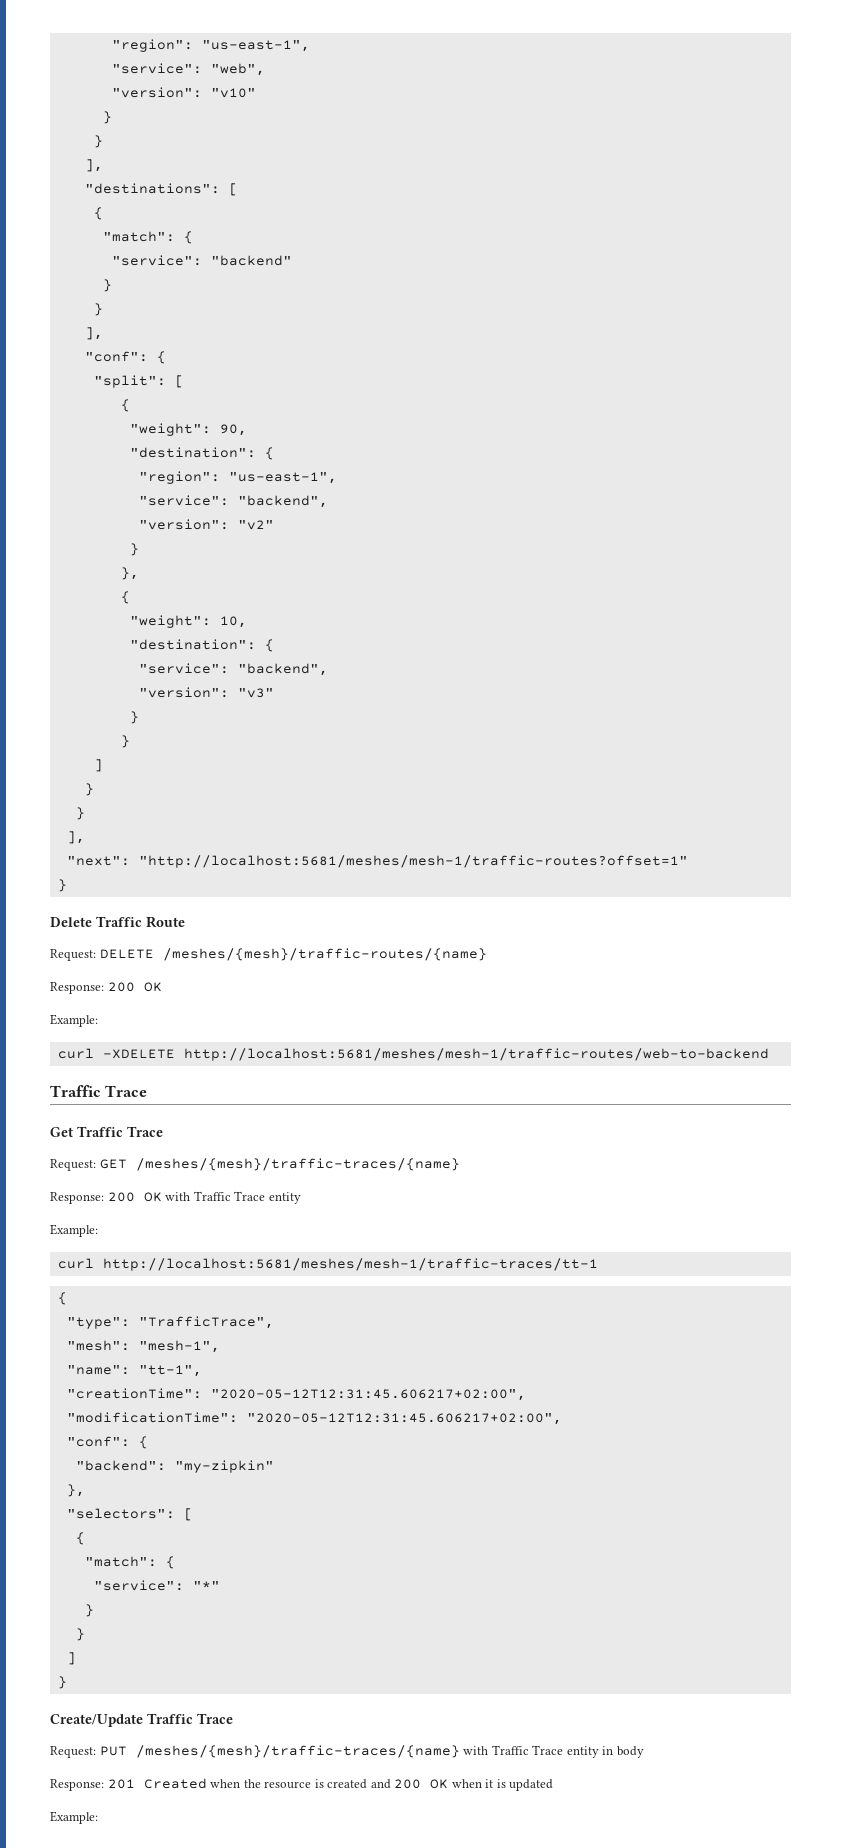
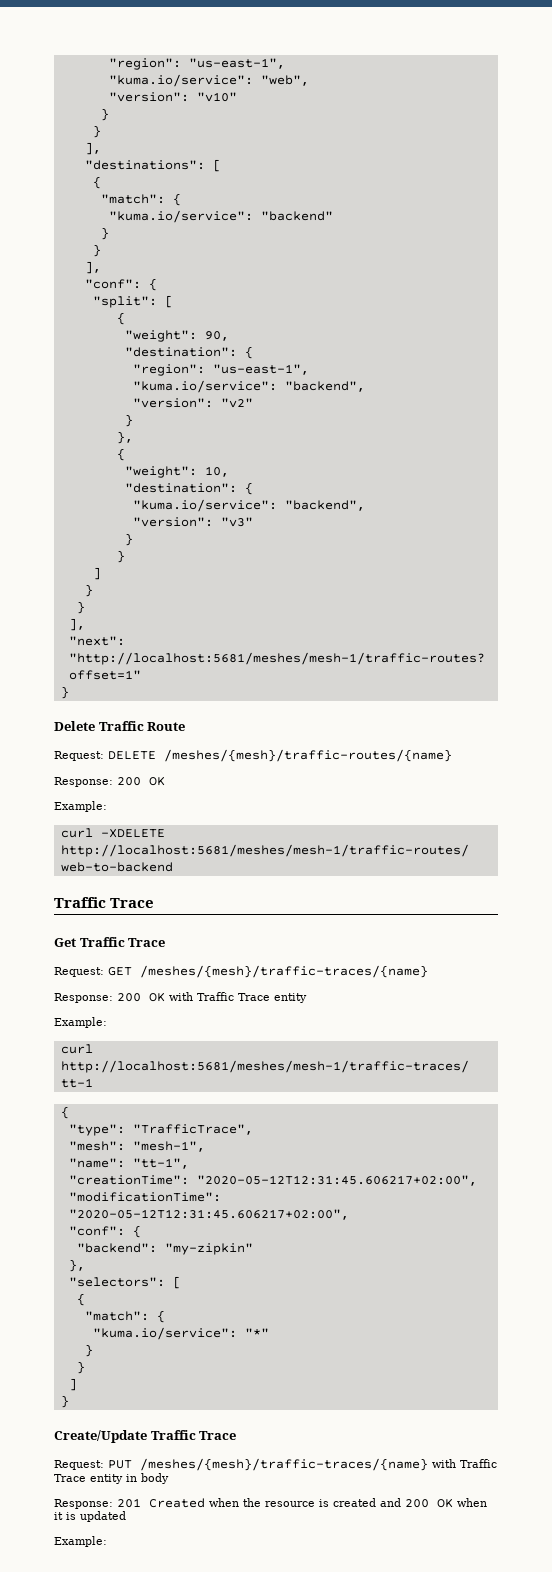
[111,39,310,52] [111,63,202,74] "region": "us-east-1", // "service": -> [108,58,285,70] [108,74,253,87] "region": "us-east-1", // "kuma.io/service":
[111,255,202,266] "service": -> [108,210,253,223] "kuma.io/service":
[138,495,229,506] "service": -> [132,380,277,393] "kuma.io/service":
[138,663,229,674] "service": -> [132,499,277,512] "kuma.io/service":
[93,1580,184,1591] "service": -> [92,1327,237,1340] "kuma.io/service":

